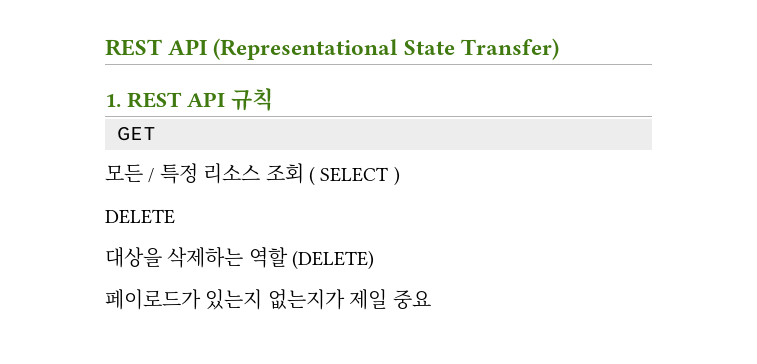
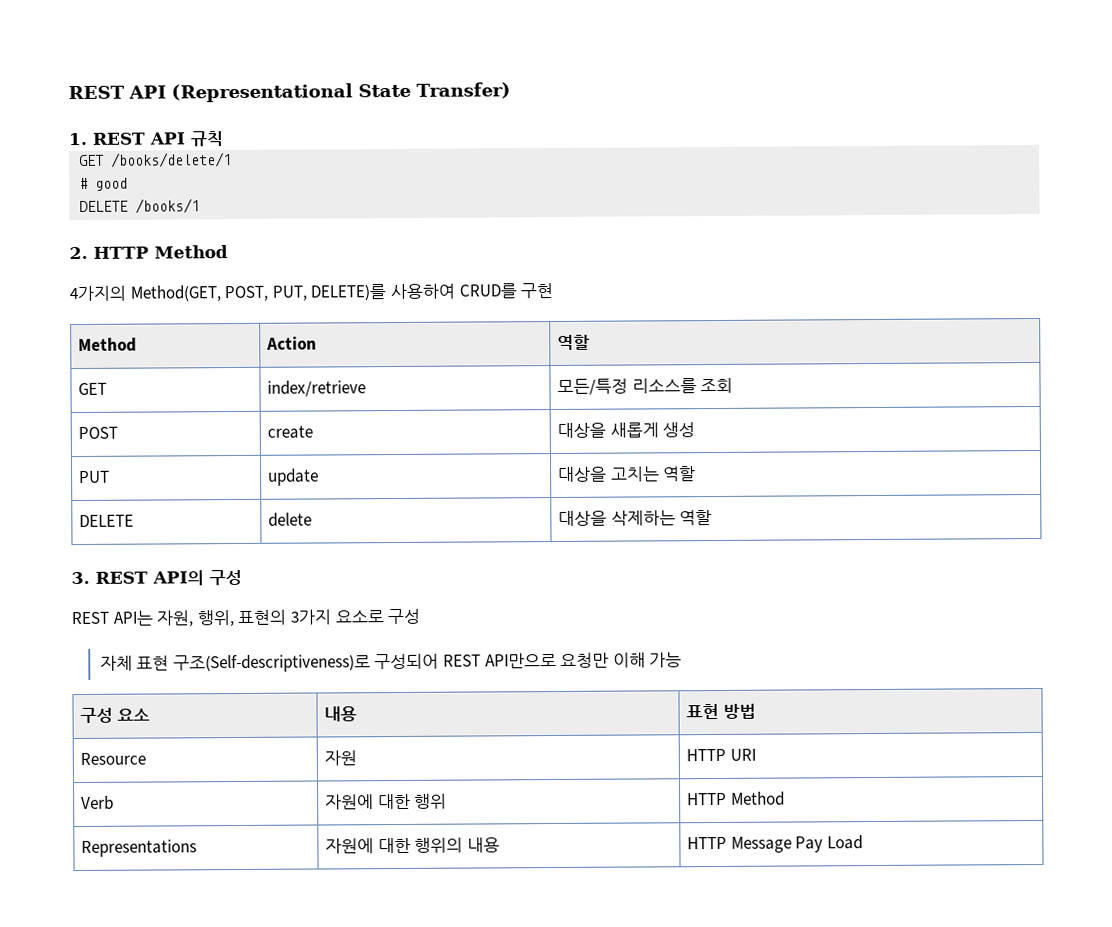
[105,163,400,186] [105,209,175,224] [105,247,375,270] [105,289,431,310] // 모든 / 특정 리소스 조회 ( SELECT ) // DELETE // 대상을 삭제하는 역할 (DELETE) // 페이로드가 있는지 없는지가 제일 중요 -> [111,152,233,168] [79,177,129,191] [79,198,201,214] [69,245,228,260] [69,283,554,302] [78,337,138,352] [266,336,318,350] [557,334,591,350] [78,382,108,395] [267,380,367,397] [557,377,734,395] [78,426,119,439] [267,425,314,439] [557,422,696,438] [79,470,111,483] [268,468,320,486] [558,466,697,482] [79,514,135,527] [268,512,313,527] [558,510,713,526] [71,569,242,586] [71,608,422,627] [99,652,683,673] [80,707,150,723] [324,706,358,722] [686,703,756,720] [80,752,147,765] [324,750,358,766] [686,748,756,762] [81,795,115,810] [325,793,448,810] [687,791,785,806] [81,839,198,857] [325,837,501,854] [687,835,864,853] /books/delete/1 // # good // DELETE /books/1 // 2. HTTP Method // 4가지의 Method(GET, POST, PUT, DELETE)를 사용하여 CRUD를 구현 // Method | Action | 역할 // GET | index/retrieve | 모든/특정 리소스를 조회 // POST | create | 대상을 새롭게 생성 // PUT | update | 대상을 고치는 역할 // DELETE | delete | 대상을 삭제하는 역할 // 3. REST API의 구성 // REST API는 자원, 행위, 표현의 3가지 요소로 구성 // 자체 표현 구조(Self-descriptiveness)로 구성되어 REST API만으로 요청만 이해 가능 // 구성 요소 | 내용 | 표현 방법 // Resource | 자원 | HTTP URI // Verb | 자원에 대한 행위 | HTTP Method // Representations | 자원에 대한 행위의 내용 | HTTP Message Pay Load

